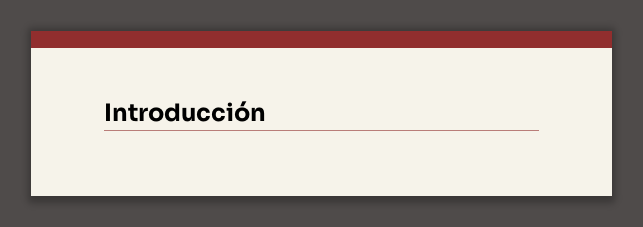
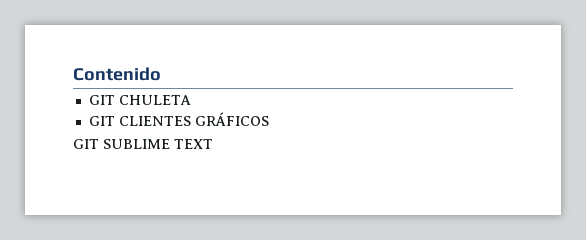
[104,101,266,122] Introducción -> [73,67,161,81] [88,95,191,105] [88,112,269,126] [73,139,213,149] Contenido // GIT CHULETA // GIT CLIENTES GRÁFICOS // GIT SUBLIME TEXT

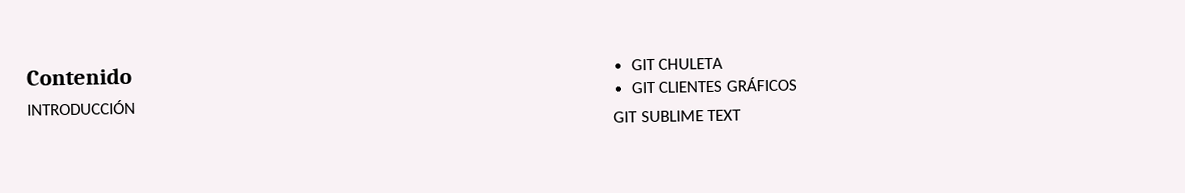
(161, 74) none -> [27,99,136,116] // INTRODUCCIÓN

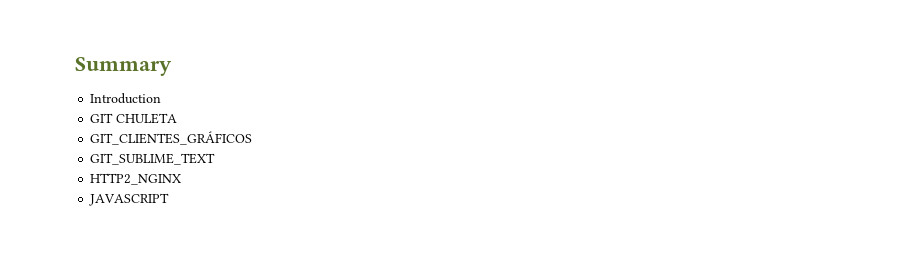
[26,67,132,86] [27,99,136,116] Contenido // INTRODUCCIÓN -> [75,57,172,76] [90,93,162,104] Summary // Introduction
[630,76,797,94] [613,109,743,123] GIT CLIENTES GRÁFICOS // GIT SUBLIME TEXT -> [90,131,253,145] [90,153,216,165] [90,173,183,185] [89,193,170,206] GIT_CLIENTES_GRÁFICOS // GIT_SUBLIME_TEXT // HTTP2_NGINX // JAVASCRIPT

